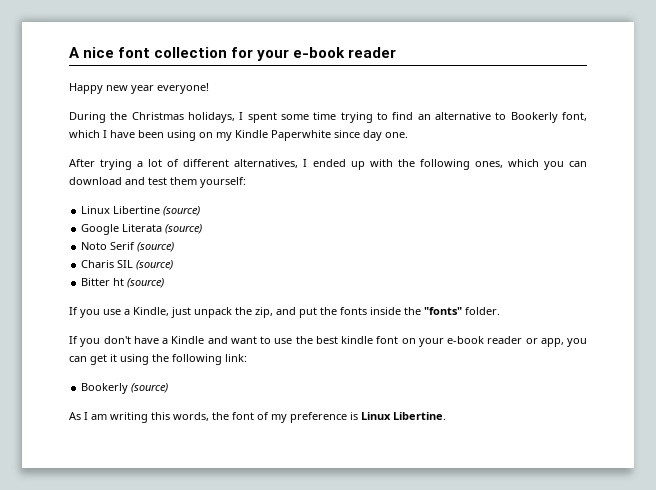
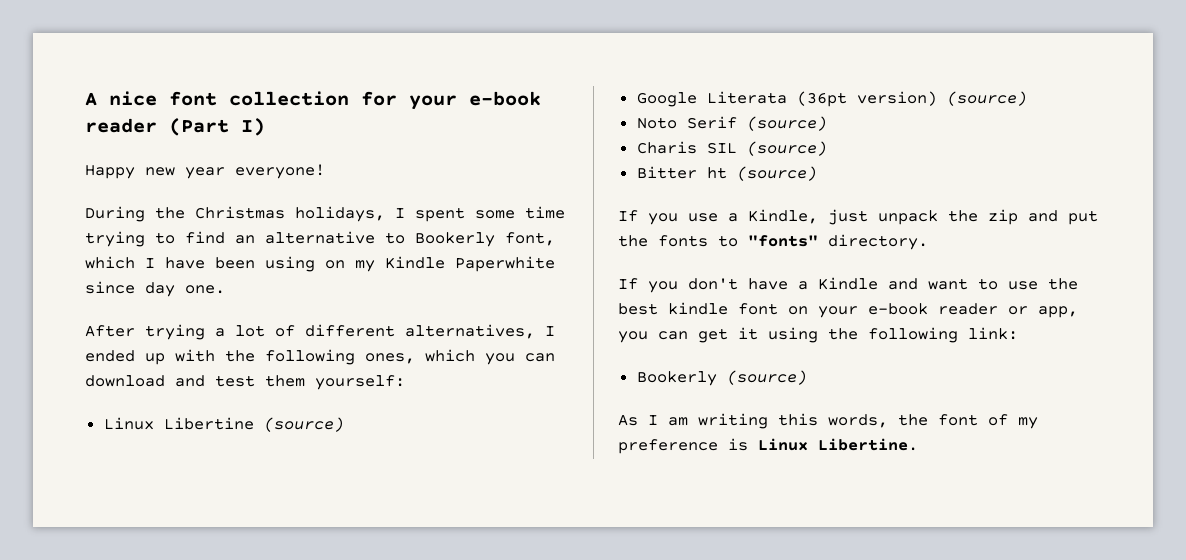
(397, 52) none -> [169,118,265,136] (Part I)
(163, 228) none -> [796,91,937,107] (36pt version)
[255,307,273,318] zip, -> [988,209,1018,225] zip
[370,307,500,315] inside the "fonts" folder. -> [718,234,928,250] to "fonts" directory.

